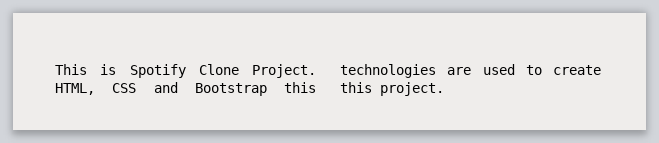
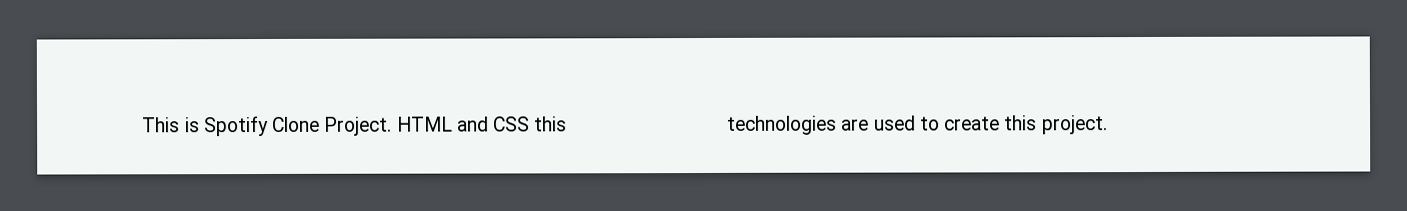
[55,82,267,96] HTML, CSS and Bootstrap -> [396,116,531,132] HTML and CSS

